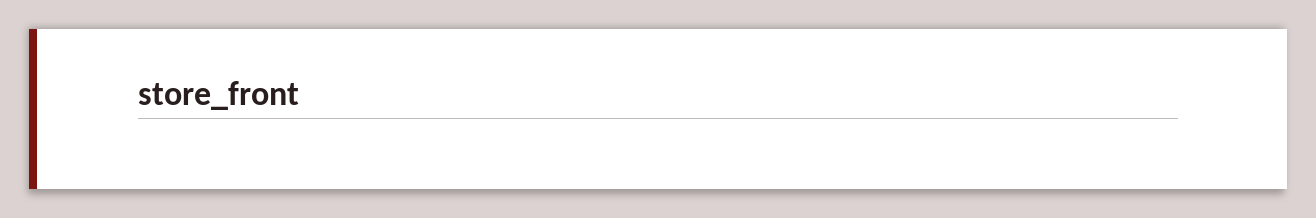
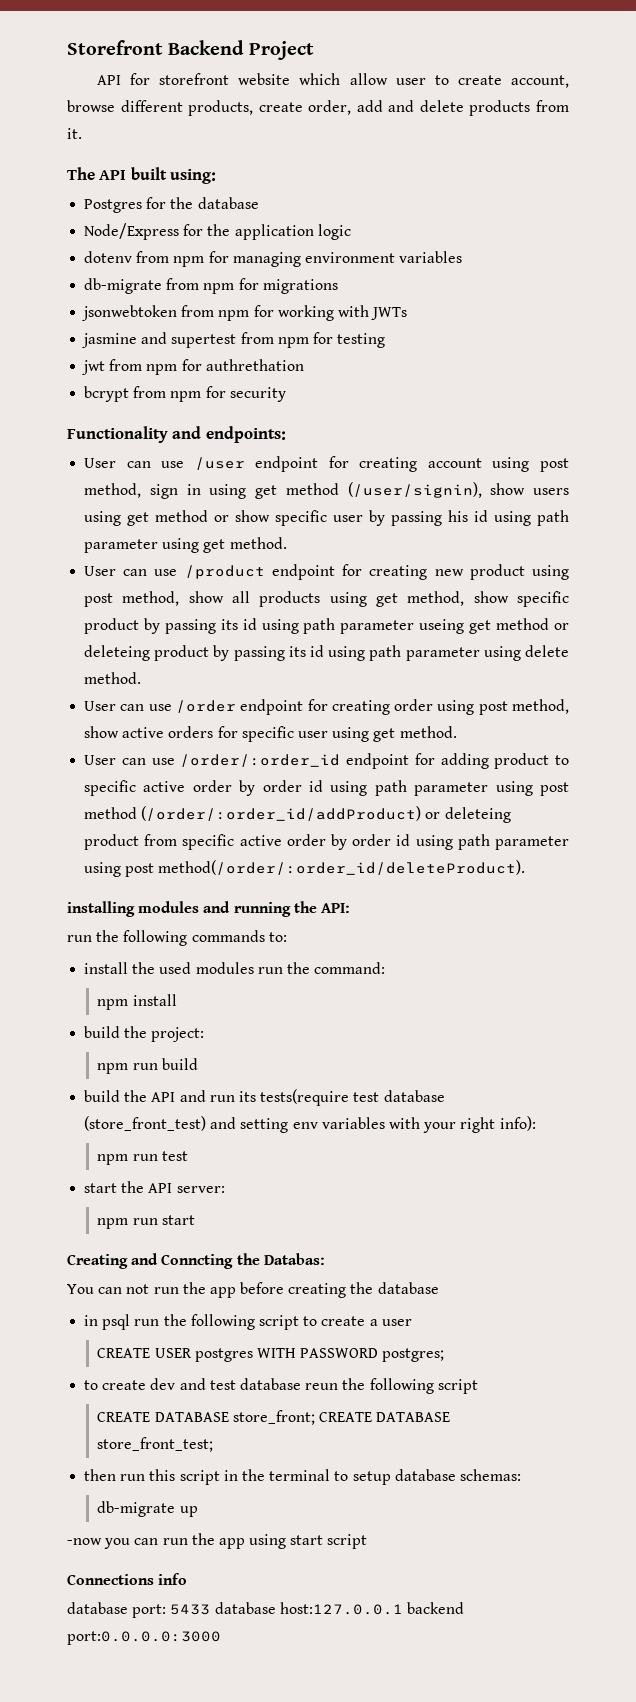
[138,81,299,110] store_front -> [67,40,314,60] [96,73,570,88] [67,100,569,116] [67,128,82,139] [67,167,217,184] [84,197,259,213] [84,223,351,240] [84,251,463,267] [84,278,338,294] [82,305,408,321] [82,332,386,348] [82,359,304,375] [84,386,286,402] [67,426,286,443] [84,456,569,472] [84,482,569,499] [84,510,569,526] [84,537,287,553] [84,564,569,580] [84,591,569,607] [84,618,569,634] [84,645,569,661] [84,672,142,684] [84,699,569,715] [84,726,457,742] [84,753,569,769] [84,780,569,796] [84,806,511,823] [84,834,569,850] [84,860,526,877] [67,901,350,917] [67,930,287,946] [84,962,386,974] [97,994,177,1010] [84,1026,205,1042] [97,1058,198,1074] [84,1089,445,1106] [84,1116,536,1133] [97,1151,188,1165] [84,1181,225,1193] [97,1215,195,1229] [67,1253,325,1269] [67,1282,439,1298] [84,1314,412,1330] [97,1348,445,1362] [84,1378,478,1394] [97,1410,451,1425] [97,1437,214,1452] [84,1469,521,1485] [97,1501,198,1517] [67,1533,368,1549] [67,1573,188,1585] [67,1602,464,1618] [67,1631,221,1645] Storefront Backend Project // API for storefront website which allow user to create account, browse different products, create order, add and delete products from it. // The API built using: // Postgres for the database // Node/Express for the application logic // dotenv from npm for managing environment variables // db-migrate from npm for migrations // jsonwebtoken from npm for working with JWTs // jasmine and supertest from npm for testing // jwt from npm for authrethation // bcrypt from npm for security // Functionality and endpoints: // User can use /user endpoint for creating account using post method, sign in using get method (/user/signin), show users using get method or show specific user by passing his id using path parameter using get method. // User can use /product endpoint for creating new product using post method, show all products using get method, show specific product by passing its id using path parameter useing get method or deleteing product by passing its id using path parameter using delete method. // User can use /order endpoint for creating order using post method, show active orders for specific user using get method. // User can use /order/:order_id endpoint for adding product to specific active order by order id using path parameter using post method (/order/:order_id/addProduct) or deleteing product from specific active order by order id using path parameter using post method(/order/:order_id/deleteProduct). // installing modules and running the API: // run the following commands to: // install the used modules run the command: // npm install // build the project: // npm run build // build the API and run its tests(require test database (store_front_test) and setting env variables with your right info): // npm run test // start the API server: // npm run start // Creating and Conncting the Databas: // You can not run the app before creating the database // in psql run the following script to create a user // CREATE USER postgres WITH PASSWORD postgres; // to create dev and test database reun the following script // CREATE DATABASE store_front; CREATE DATABASE store_front_test; // then run this script in the terminal to setup database schemas: // db-migrate up // -now you can run the app using start script // Connections info // database port: 5433 database host:127.0.0.1 backend port:0.0.0.0:3000

